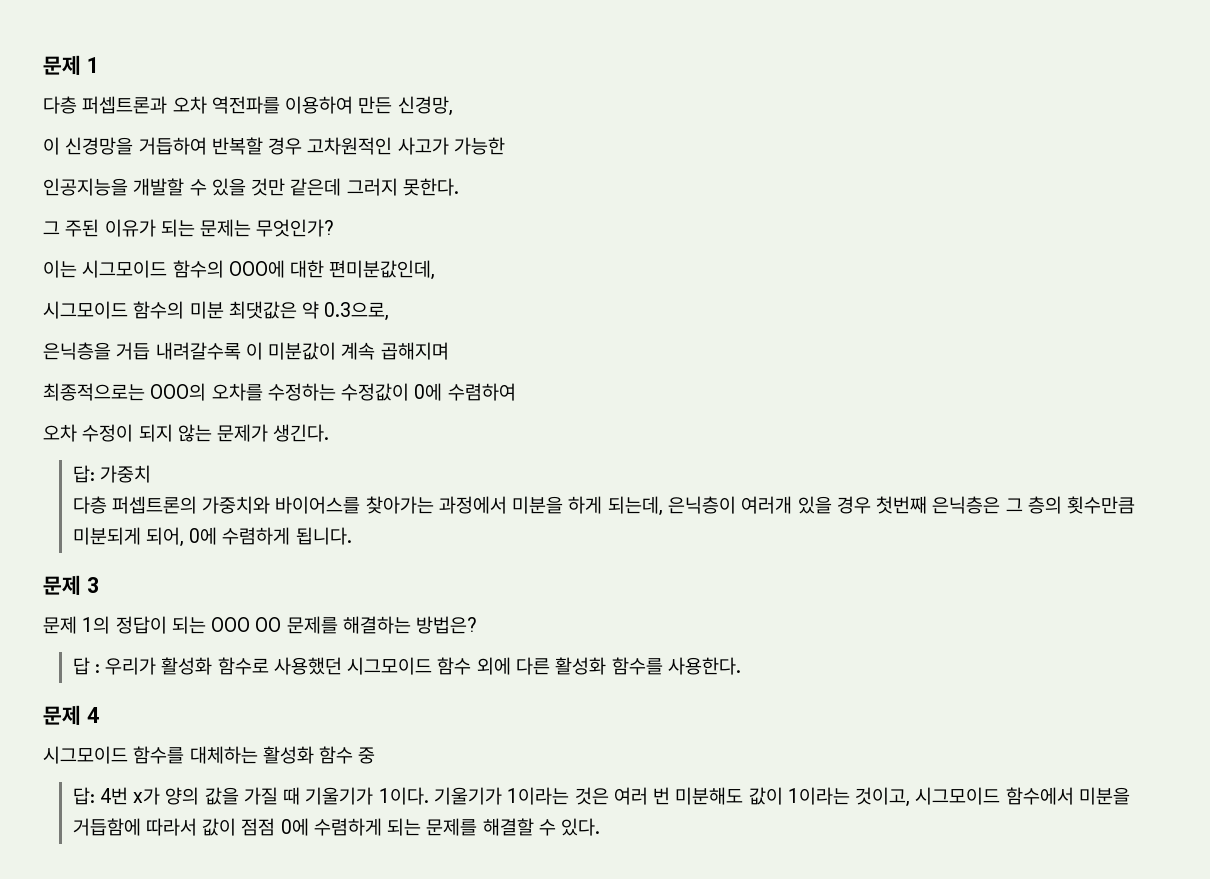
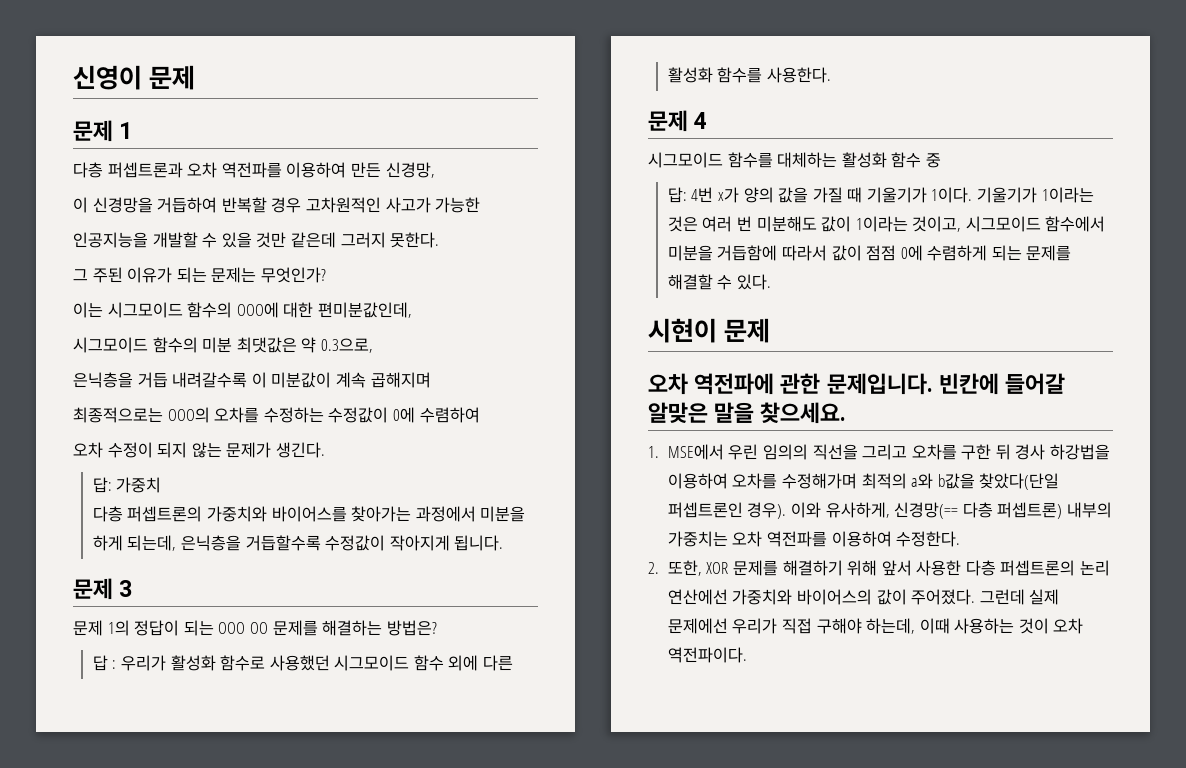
(43, 65) none -> [73,65,196,90] 신영이 문제 //
[667,496,1136,514] [72,527,291,547] 은닉층이 여러개 있을 경우 첫번째 은닉층은 그 층의 횟수만큼 미분되게 되어, 0에 수렴하게 -> [180,535,450,551] 은닉층을 거듭할수록 수정값이 작아지게
(601, 827) none -> [648,318,771,343] [648,373,1066,395] [648,402,847,424] [648,444,1111,460] [667,473,1060,490] [667,502,1112,519] [667,531,961,547] [648,560,1111,576] [667,589,1060,605] [667,618,1084,634] [667,647,747,663] // 시현이 문제 // 오차 역전파에 관한 문제입니다. 빈칸에 들어갈 알맞은 말을 찾으세요. // 1. MSE에서 우린 임의의 직선을 그리고 오차를 구한 뒤 경사 하강법을 이용하여 오차를 수정해가며 최적의 a와 b값을 찾았다(단일 퍼셉트론인 경우). 이와 유사하게, 신경망(== 다층 퍼셉트론) 내부의 가중치는 오차 역전파를 이용하여 수정한다. // 2. 또한, XOR 문제를 해결하기 위해 앞서 사용한 다층 퍼셉트론의 논리 연산에선 가중치와 바이어스의 값이 주어졌다. 그런데 실제 문제에선 우리가 직접 구해야 하는데, 이때 사용하는 것이 오차 역전파이다.

